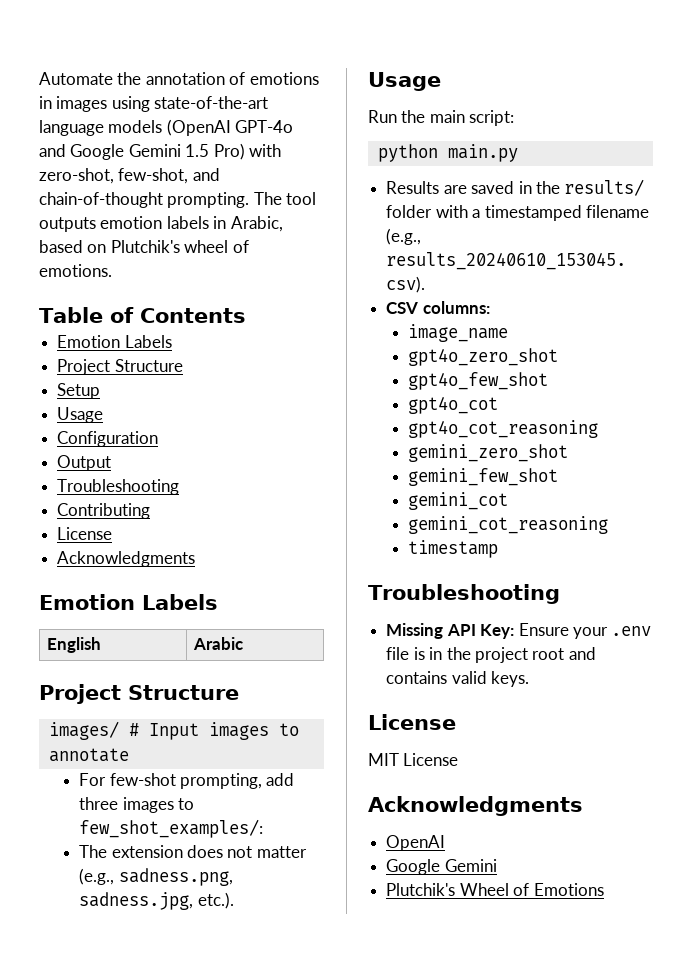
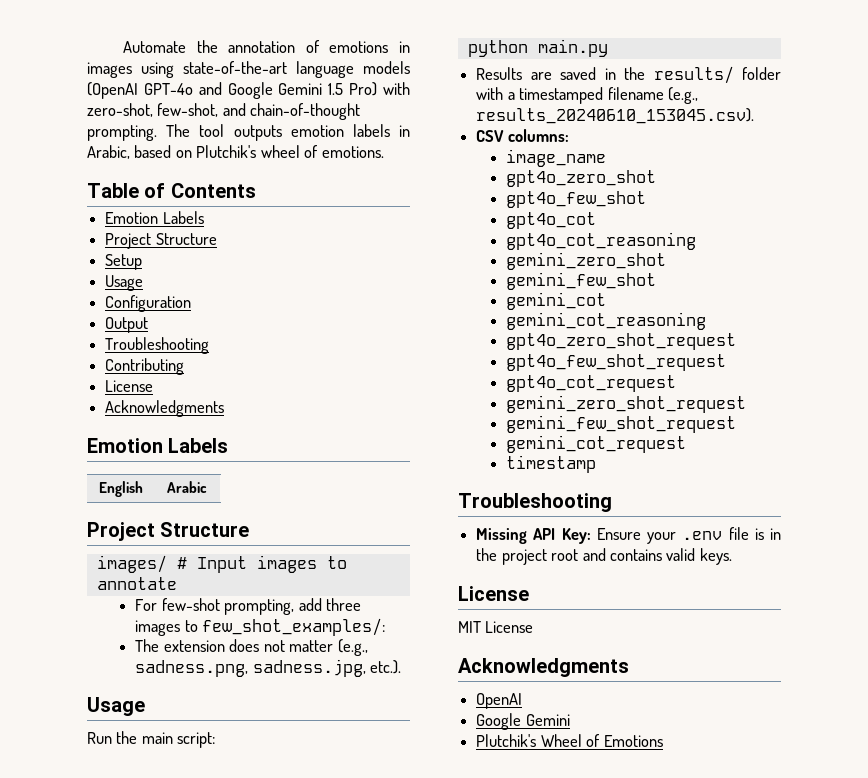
(609, 525) none -> [506,333,737,350] [506,354,727,371] [506,375,677,392] [506,395,747,413] [506,415,737,433] [506,435,687,453] // gpt4o_zero_shot_request // gpt4o_few_shot_request // gpt4o_cot_request // gemini_zero_shot_request // gemini_few_shot_request // gemini_cot_request

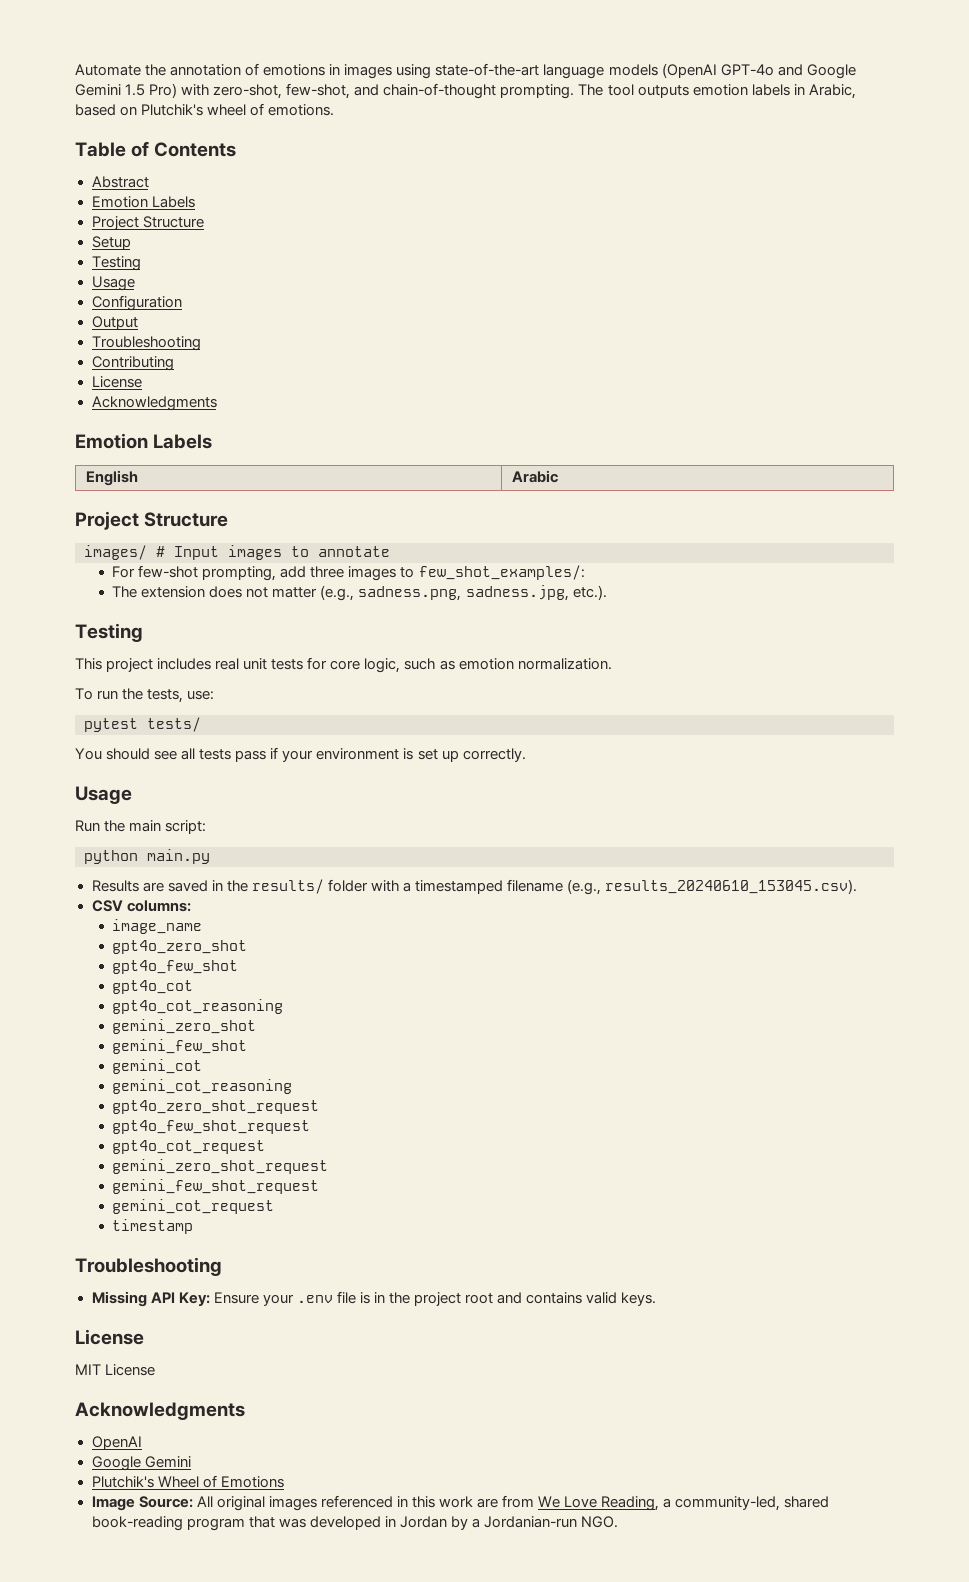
(256, 190) none -> [91,176,149,188] // Abstract
(143, 262) none -> [91,256,141,271] // Testing
(402, 667) none -> [75,623,143,642] [75,657,612,673] [75,688,215,703] [84,717,201,732] [75,747,526,762] // Testing // This project includes real unit tests for core logic, such as emotion normalization. // To run the tests, use: // pytest tests/ // You should see all tests pass if your environment is set up correctly.
(663, 741) none -> [91,1495,830,1511] [91,1516,619,1531] // Image Source: All original images referenced in this work are from We Love Reading, a community-led, shared book-reading program that was developed in Jordan by a Jordanian-run NGO.

